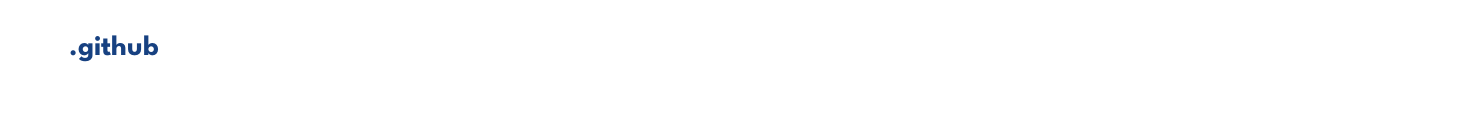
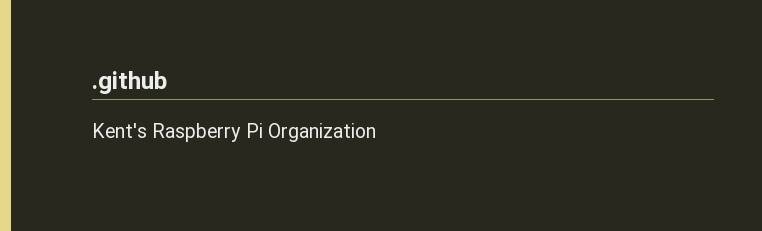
(159, 48) none -> [92,123,376,142] // Kent's Raspberry Pi Organization

